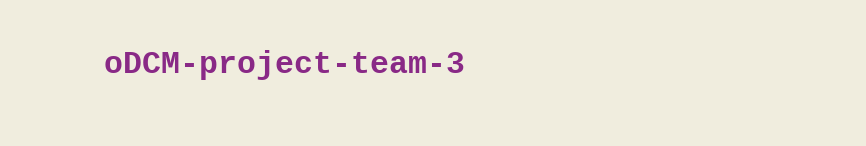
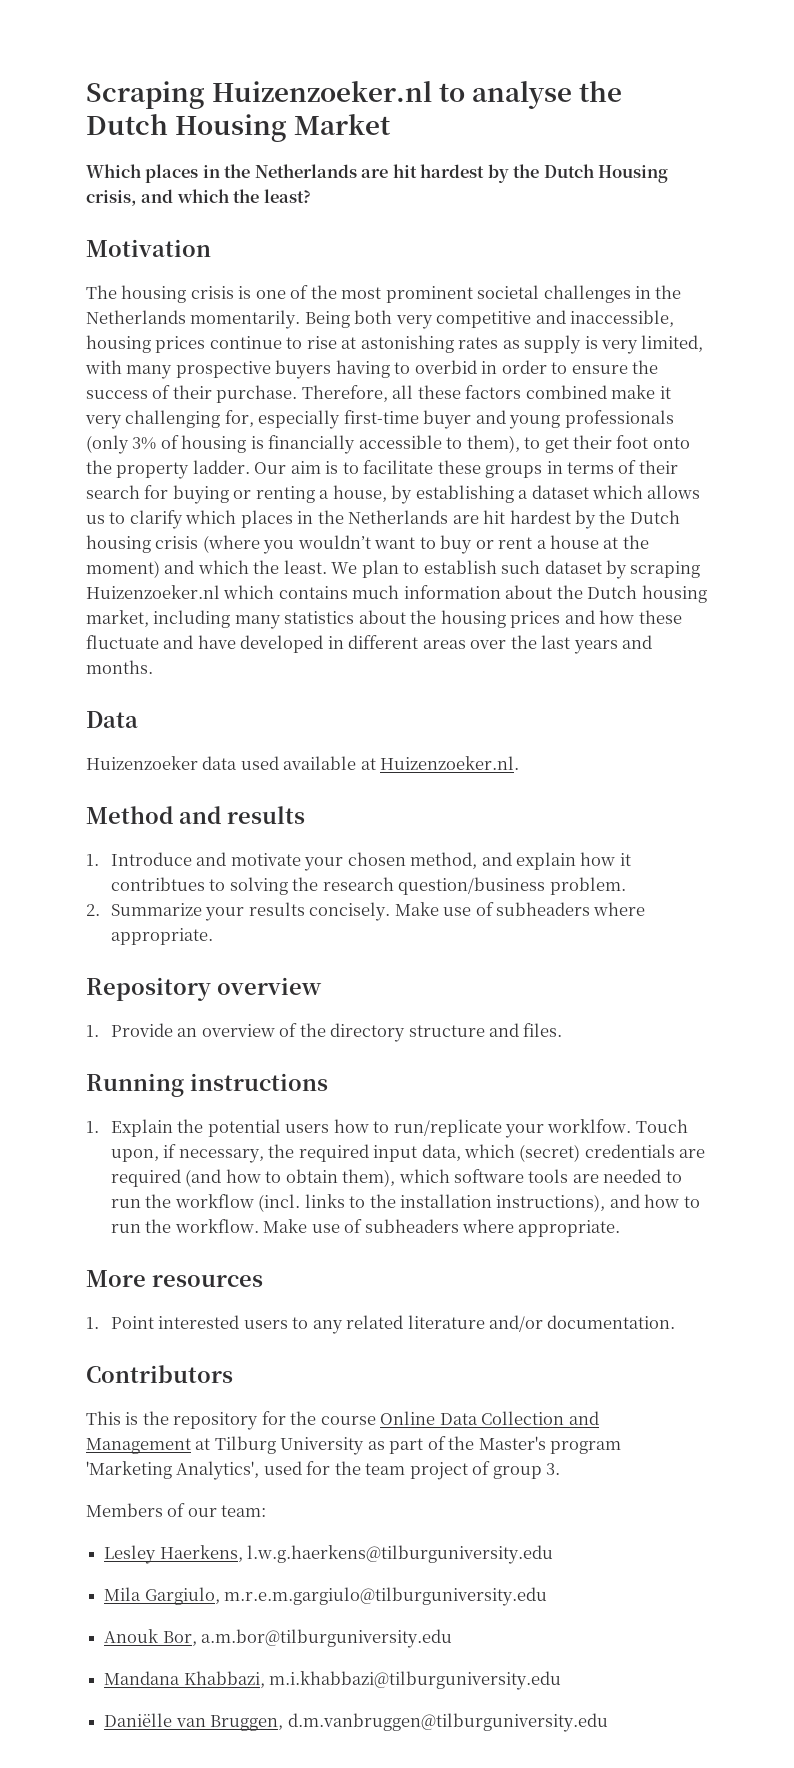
[104,50,465,80] oDCM-project-team-3 -> [86,81,623,109] [86,114,392,142] [86,164,669,183] [86,189,311,206] [86,239,211,257] [86,285,682,303] [86,310,675,329] [86,335,704,354] [85,360,659,379] [86,385,671,403] [85,410,674,429] [86,435,690,454] [86,460,678,479] [86,485,701,504] [86,510,680,529] [86,535,649,554] [86,560,701,579] [86,585,707,603] [86,610,682,629] [86,635,653,654] [86,660,153,674] [86,711,138,728] [86,756,520,770] [86,806,305,824] [86,852,631,871] [110,877,626,895] [86,902,646,921] [110,928,213,945] [86,977,322,1001] [86,1023,563,1042] [86,1073,328,1097] [86,1119,688,1138] [110,1144,706,1163] [110,1169,682,1187] [110,1194,700,1212] [110,1219,621,1237] [86,1270,263,1287] [86,1315,676,1334] [86,1365,233,1383] [86,1411,599,1430] [86,1436,622,1455] [86,1461,561,1480] [86,1503,267,1517] [104,1545,554,1564] [104,1587,548,1606] [104,1629,453,1648] [104,1671,562,1690] [104,1713,608,1732] Scraping Huizenzoeker.nl to analyse the Dutch Housing Market // Which places in the Netherlands are hit hardest by the Dutch Housing crisis, and which the least? // Motivation // The housing crisis is one of the most prominent societal challenges in the Netherlands momentarily. Being both very competitive and inaccessible, housing prices continue to rise at astonishing rates as supply is very limited, with many prospective buyers having to overbid in order to ensure the success of their purchase. Therefore, all these factors combined make it very challenging for, especially first-time buyer and young professionals (only 3% of housing is financially accessible to them), to get their foot onto the property ladder. Our aim is to facilitate these groups in terms of their search for buying or renting a house, by establishing a dataset which allows us to clarify which places in the Netherlands are hit hardest by the Dutch housing crisis (where you wouldn’t want to buy or rent a house at the moment) and which the least. We plan to establish such dataset by scraping Huizenzoeker.nl which contains much information about the Dutch housing market, including many statistics about the housing prices and how these fluctuate and have developed in different areas over the last years and months. // Data // Huizenzoeker data used available at Huizenzoeker.nl. // Method and results // 1. Introduce and motivate your chosen method, and explain how it contribtues to solving the research question/business problem. // 2. Summarize your results concisely. Make use of subheaders where appropriate. // Repository overview // 1. Provide an overview of the directory structure and files. // Running instructions // 1. Explain the potential users how to run/replicate your worklfow. Touch upon, if necessary, the required input data, which (secret) credentials are required (and how to obtain them), which software tools are needed to run the workflow (incl. links to the installation instructions), and how to run the workflow. Make use of subheaders where appropriate. // More resources // 1. Point interested users to any related literature and/or documentation. // Contributors // This is the repository for the course Online Data Collection and Management at Tilburg University as part of the Master's program 'Marketing Analytics', used for the team project of group 3. // Members of our team: // Lesley Haerkens, l.w.g.haerkens@tilburguniversity.edu // Mila Gargiulo, m.r.e.m.gargiulo@tilburguniversity.edu // Anouk Bor, a.m.bor@tilburguniversity.edu // Mandana Khabbazi, m.i.khabbazi@tilburguniversity.edu // Daniëlle van Bruggen, d.m.vanbruggen@tilburguniversity.edu

